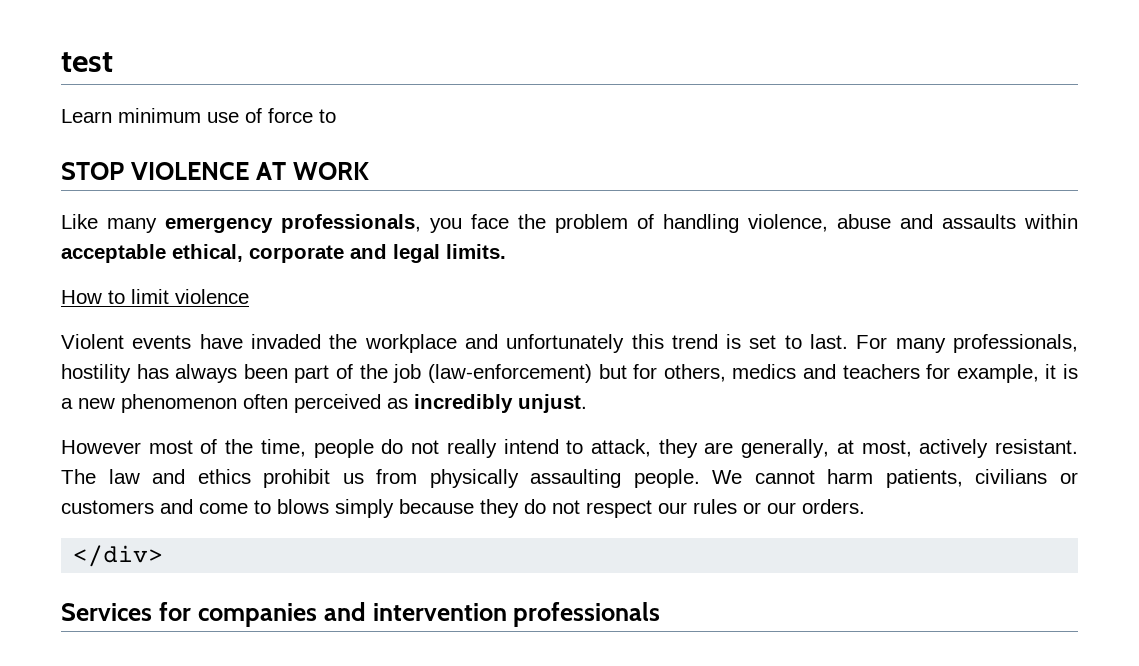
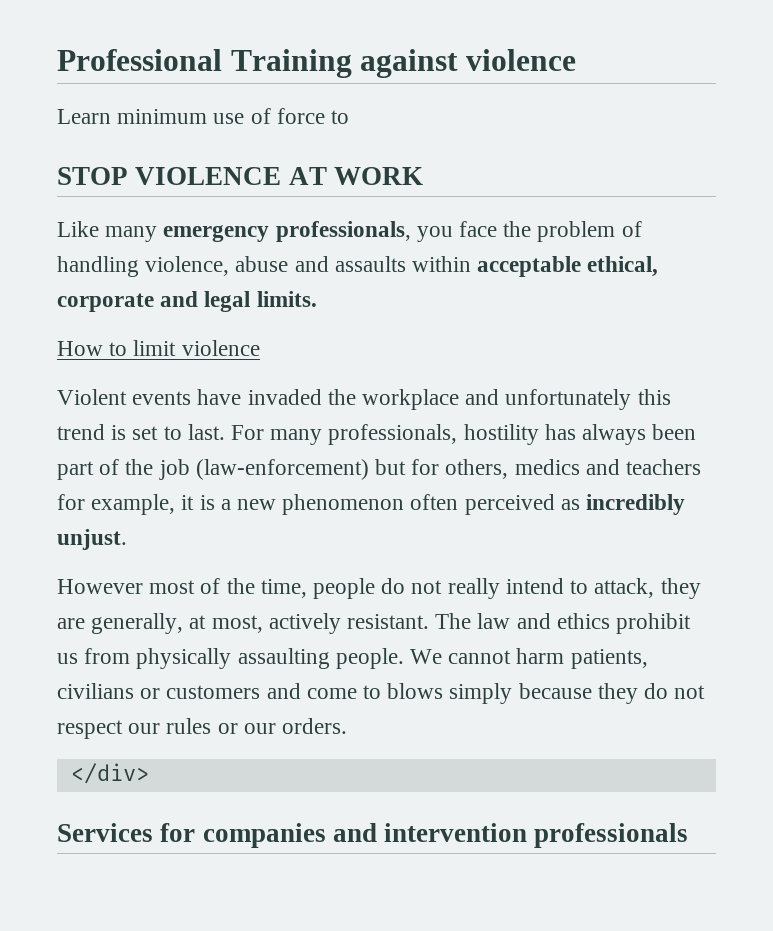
[61,52,113,72] test -> [57,49,576,78] Professional Training against violence

